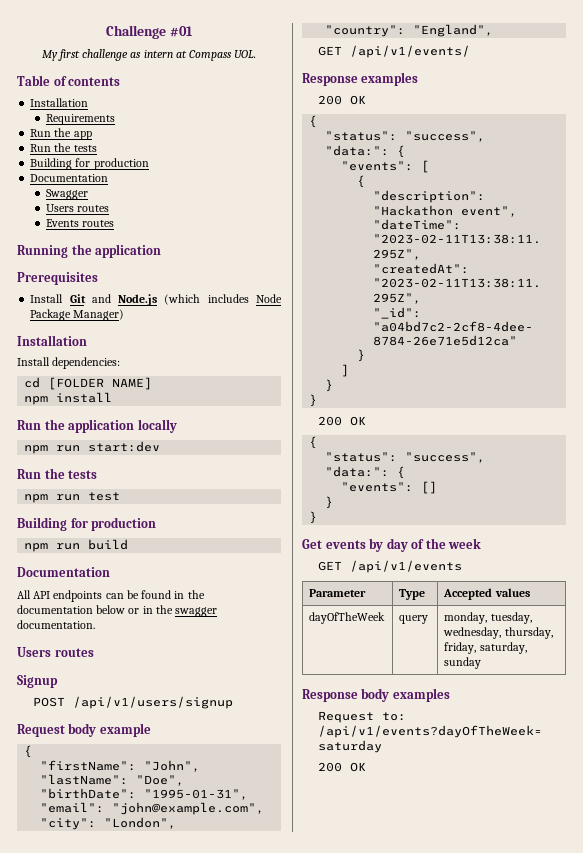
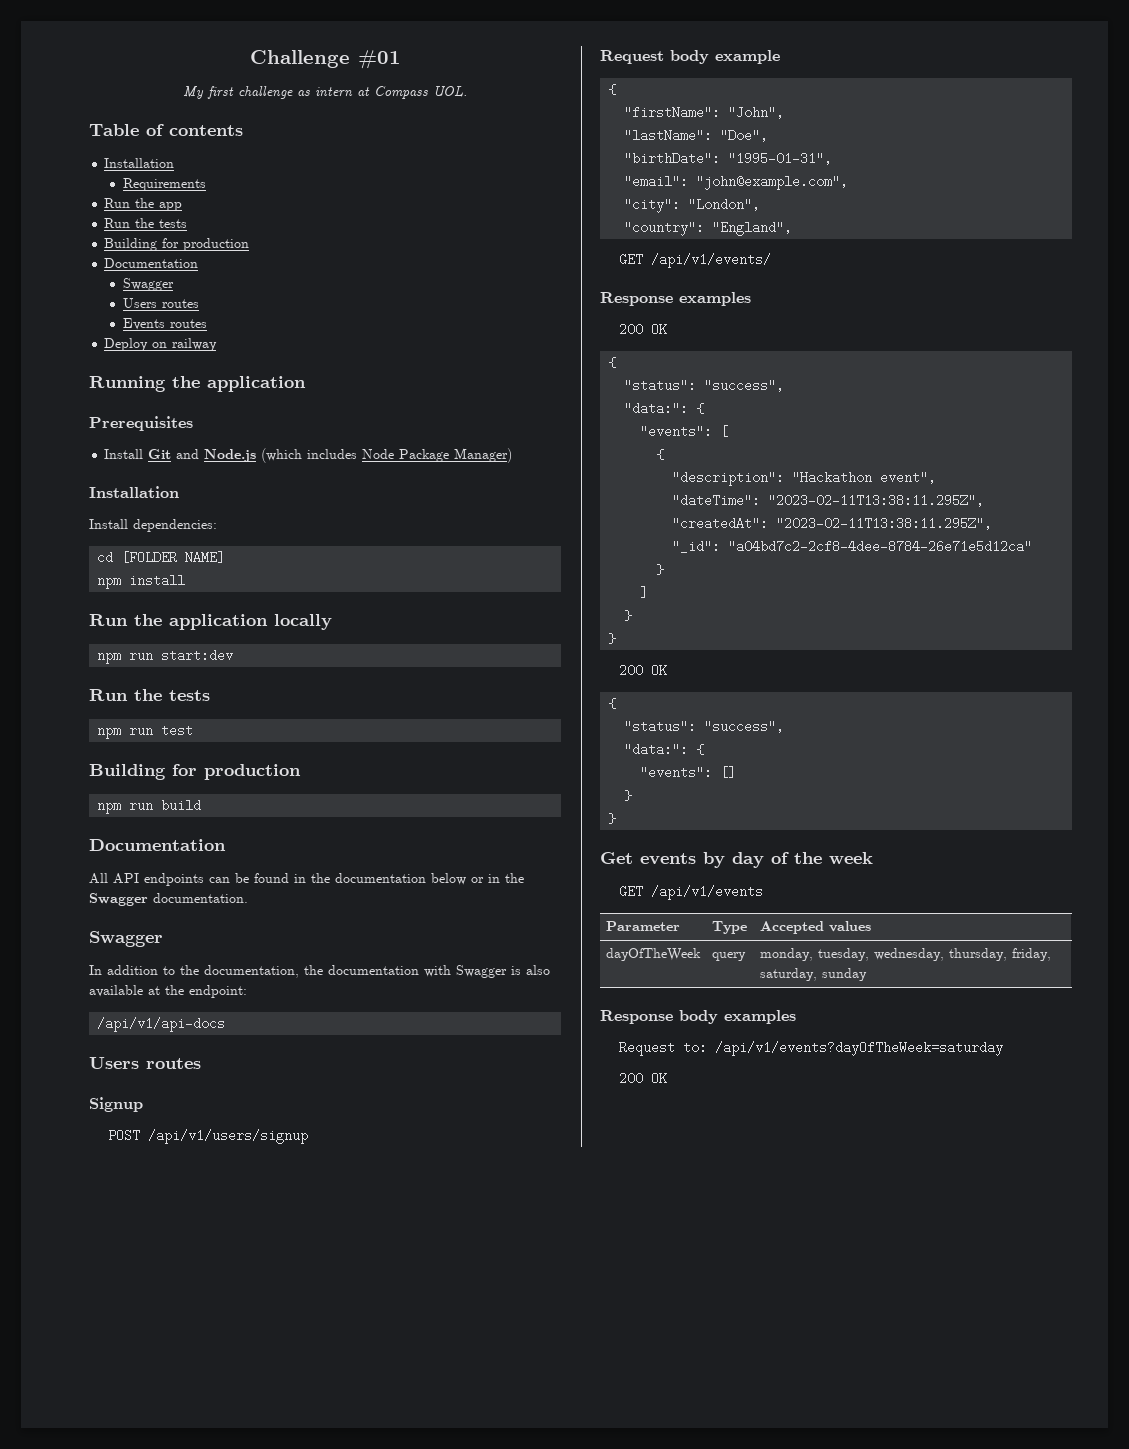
(115, 223) none -> [104,338,218,351] // Deploy on railway
[175,607,218,617] swagger -> [89,893,148,906] Swagger
(95, 624) none -> [89,931,163,947] [89,965,550,978] [89,985,247,998] [97,1017,226,1032] // Swagger // In addition to the documentation, the documentation with Swagger is also available at the endpoint: // /api/v1/api-docs

